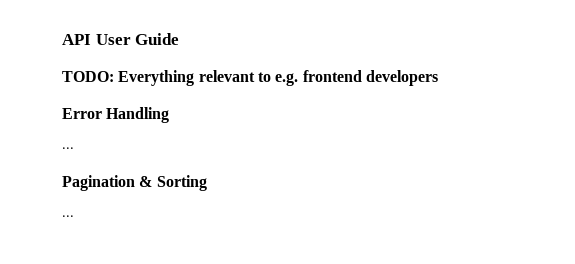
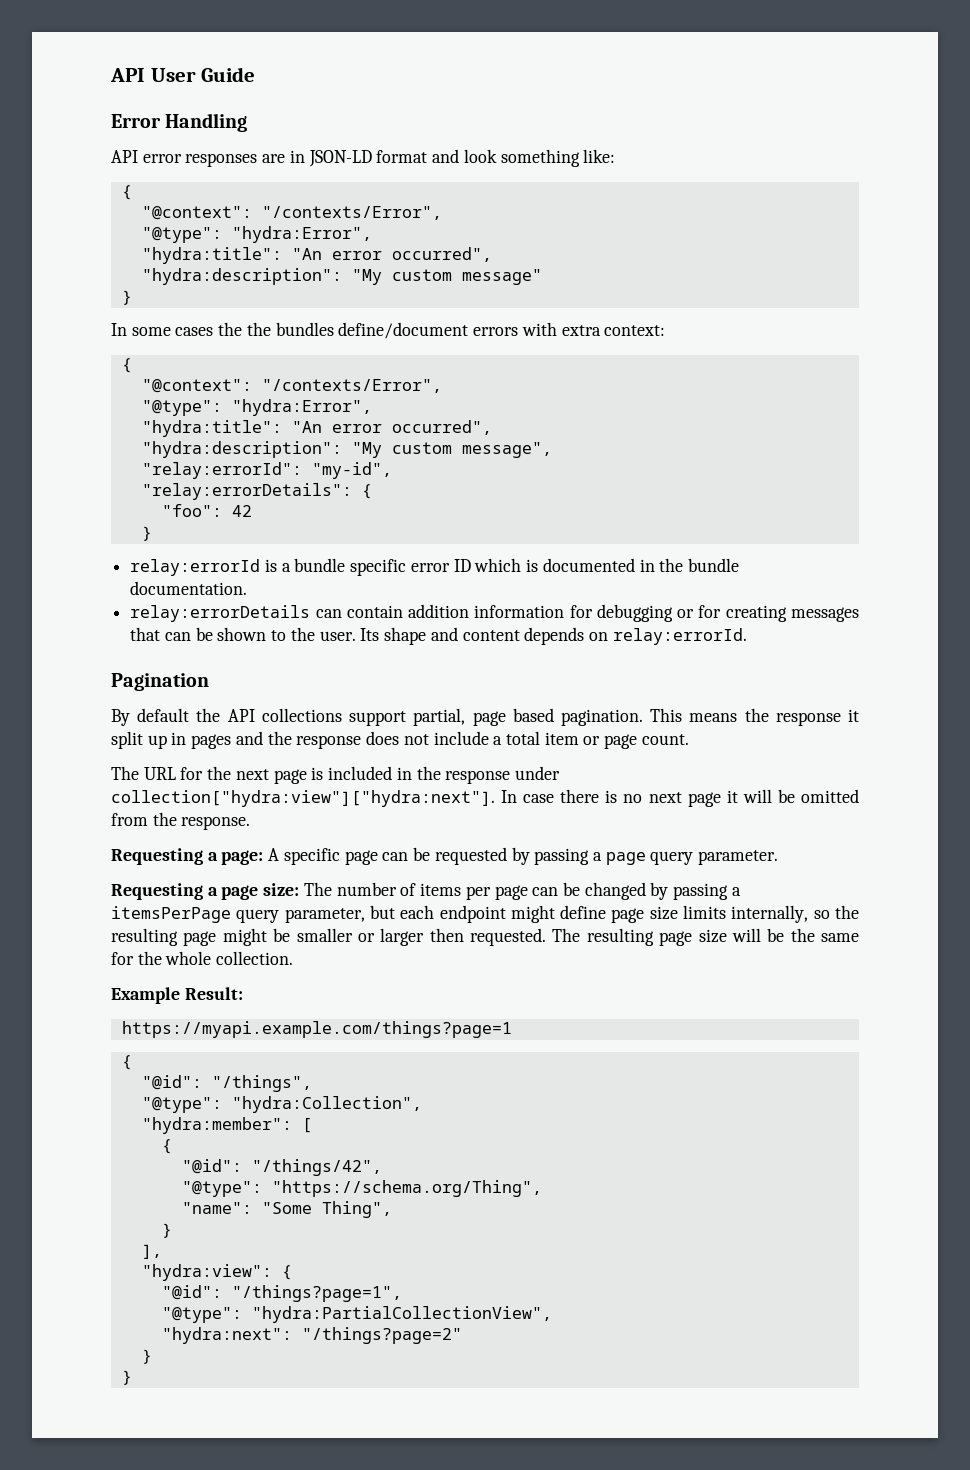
[62,70,438,86] [62,107,170,123] [62,147,74,149] [62,175,207,191] [62,215,74,217] TODO: Everything relevant to e.g. frontend developers // Error Handling // ... // Pagination & Sorting // ... -> [111,113,248,132] [111,149,616,167] [121,185,132,200] [141,206,442,220] [141,226,372,243] [141,247,492,264] [141,268,542,285] [121,290,132,305] [111,322,666,339] [121,358,132,373] [141,379,442,393] [141,399,372,416] [141,420,492,437] [141,441,552,458] [141,462,392,479] [141,483,372,500] [161,504,252,517] [141,526,152,541] [130,558,739,576] [130,581,248,595] [130,604,859,622] [130,627,747,645] [111,673,209,691] [111,708,859,726] [111,731,689,749] [111,766,560,784] [111,789,860,807] [111,812,251,830] [111,847,779,865] [111,882,741,900] [111,905,859,923] [111,928,859,946] [111,951,294,965] [111,987,243,1004] [121,1021,512,1038] [121,1055,132,1070] [141,1075,312,1092] [141,1096,422,1113] [141,1117,312,1134] [161,1139,172,1154] [181,1159,382,1176] [181,1180,542,1197] [181,1201,392,1218] [161,1223,172,1238] [141,1244,162,1259] [141,1264,292,1281] [161,1285,402,1302] [161,1306,552,1323] [161,1327,462,1344] [141,1349,152,1364] [121,1370,132,1385] Error Handling // API error responses are in JSON-LD format and look something like: // { // "@context": "/contexts/Error", // "@type": "hydra:Error", // "hydra:title": "An error occurred", // "hydra:description": "My custom message" // } // In some cases the the bundles define/document errors with extra context: // { // "@context": "/contexts/Error", // "@type": "hydra:Error", // "hydra:title": "An error occurred", // "hydra:description": "My custom message", // "relay:errorId": "my-id", // "relay:errorDetails": { // "foo": 42 // } // relay:errorId is a bundle specific error ID which is documented in the bundle documentation. // relay:errorDetails can contain addition information for debugging or for creating messages that can be shown to the user. Its shape and content depends on relay:errorId. // Pagination // By default the API collections support partial, page based pagination. This means the response it split up in pages and the response does not include a total item or page count. // The URL for the next page is included in the response under collection["hydra:view"]["hydra:next"]. In case there is no next page it will be omitted from the response. // Requesting a page: A specific page can be requested by passing a page query parameter. // Requesting a page size: The number of items per page can be changed by passing a itemsPerPage query parameter, but each endpoint might define page size limits internally, so the resulting page might be smaller or larger then requested. The resulting page size will be the same for the whole collection. // Example Result: // https://myapi.example.com/things?page=1 // { // "@id": "/things", // "@type": "hydra:Collection", // "hydra:member": [ // { // "@id": "/things/42", // "@type": "https://schema.org/Thing", // "name": "Some Thing", // } // ], // "hydra:view": { // "@id": "/things?page=1", // "@type": "hydra:PartialCollectionView", // "hydra:next": "/things?page=2" // } // }

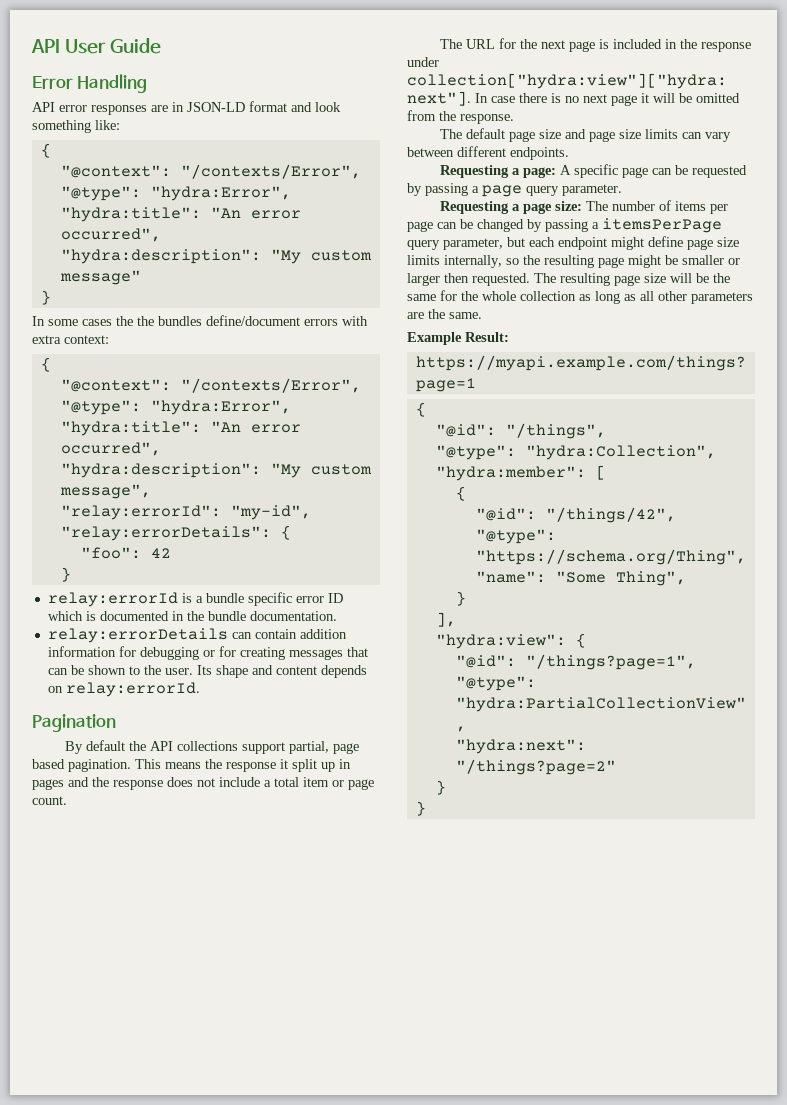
(251, 823) none -> [439,128,731,142] [407,146,569,160] // The default page size and page size limits can vary between different endpoints.
[216,951,294,965] collection. -> [520,291,753,304] [407,309,482,319] collection as long as all other parameters are the same.

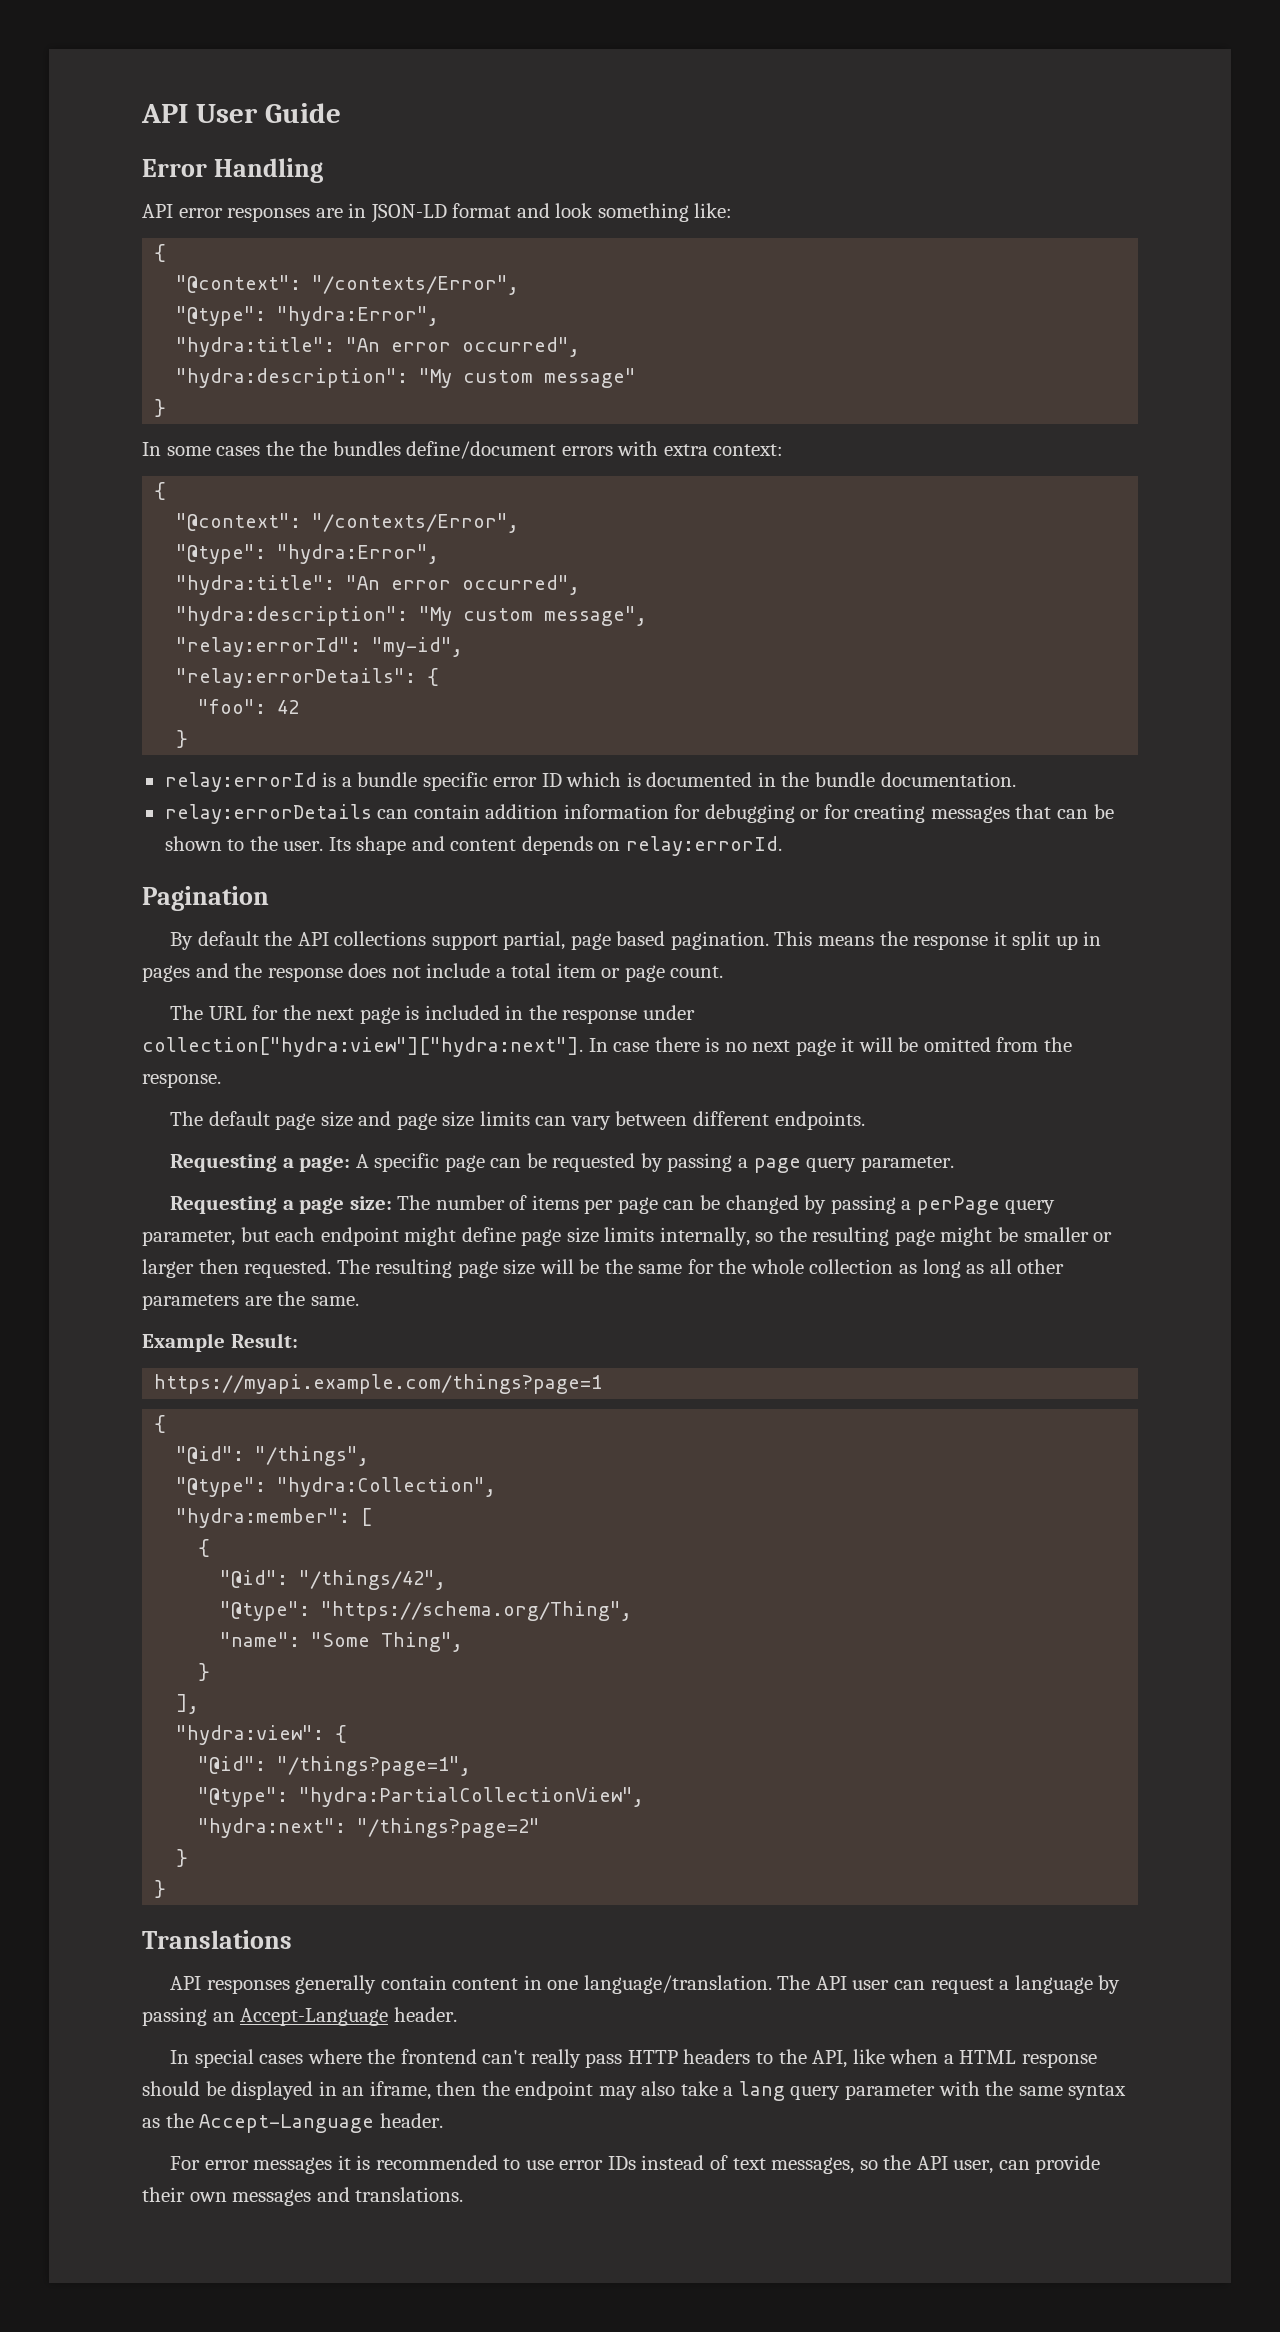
[602,218,722,233] itemsPerPage -> [916,1196,1000,1215] perPage
(426, 808) none -> [142,1930,292,1949] [170,1975,1121,1994] [142,2007,457,2026] [170,2049,1097,2068] [142,2081,1127,2101] [142,2113,443,2133] [170,2155,1101,2174] [142,2187,464,2206] // Translations // API responses generally contain content in one language/translation. The API user can request a language by passing an Accept-Language header. // In special cases where the frontend can't really pass HTTP headers to the API, like when a HTML response should be displayed in an iframe, then the endpoint may also take a lang query parameter with the same syntax as the Accept-Language header. // For error messages it is recommended to use error IDs instead of text messages, so the API user, can provide their own messages and translations.

